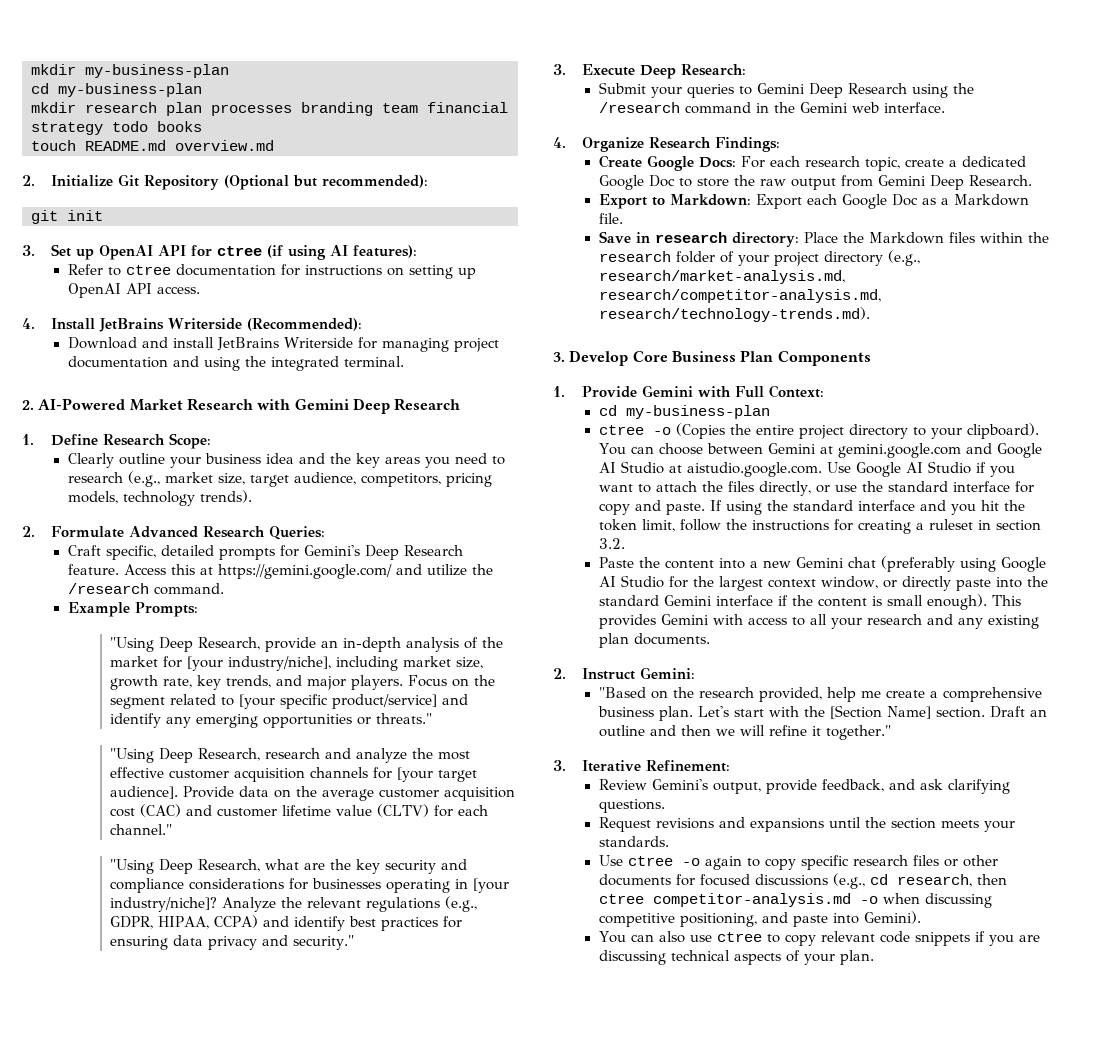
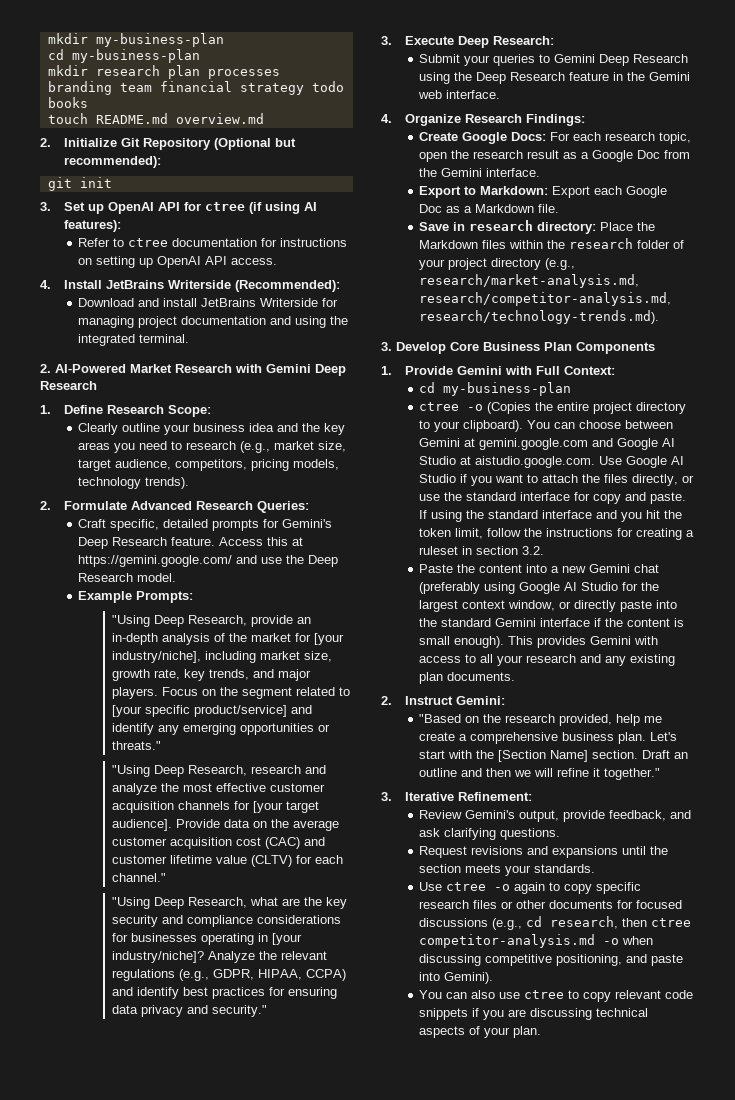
[426,564,493,576] [67,583,224,595] utilize the /research command. -> [261,555,339,567] [78,573,177,582] use the Deep Research model.
[598,102,751,114] /research command -> [476,72,610,84] Deep Research feature
[904,156,1026,167] [598,175,1032,190] create a dedicated Google Doc to store the raw output from Gemini Deep Research. -> [419,150,691,162] [419,168,541,177] open the research result as a Google Doc from the Gemini interface.

